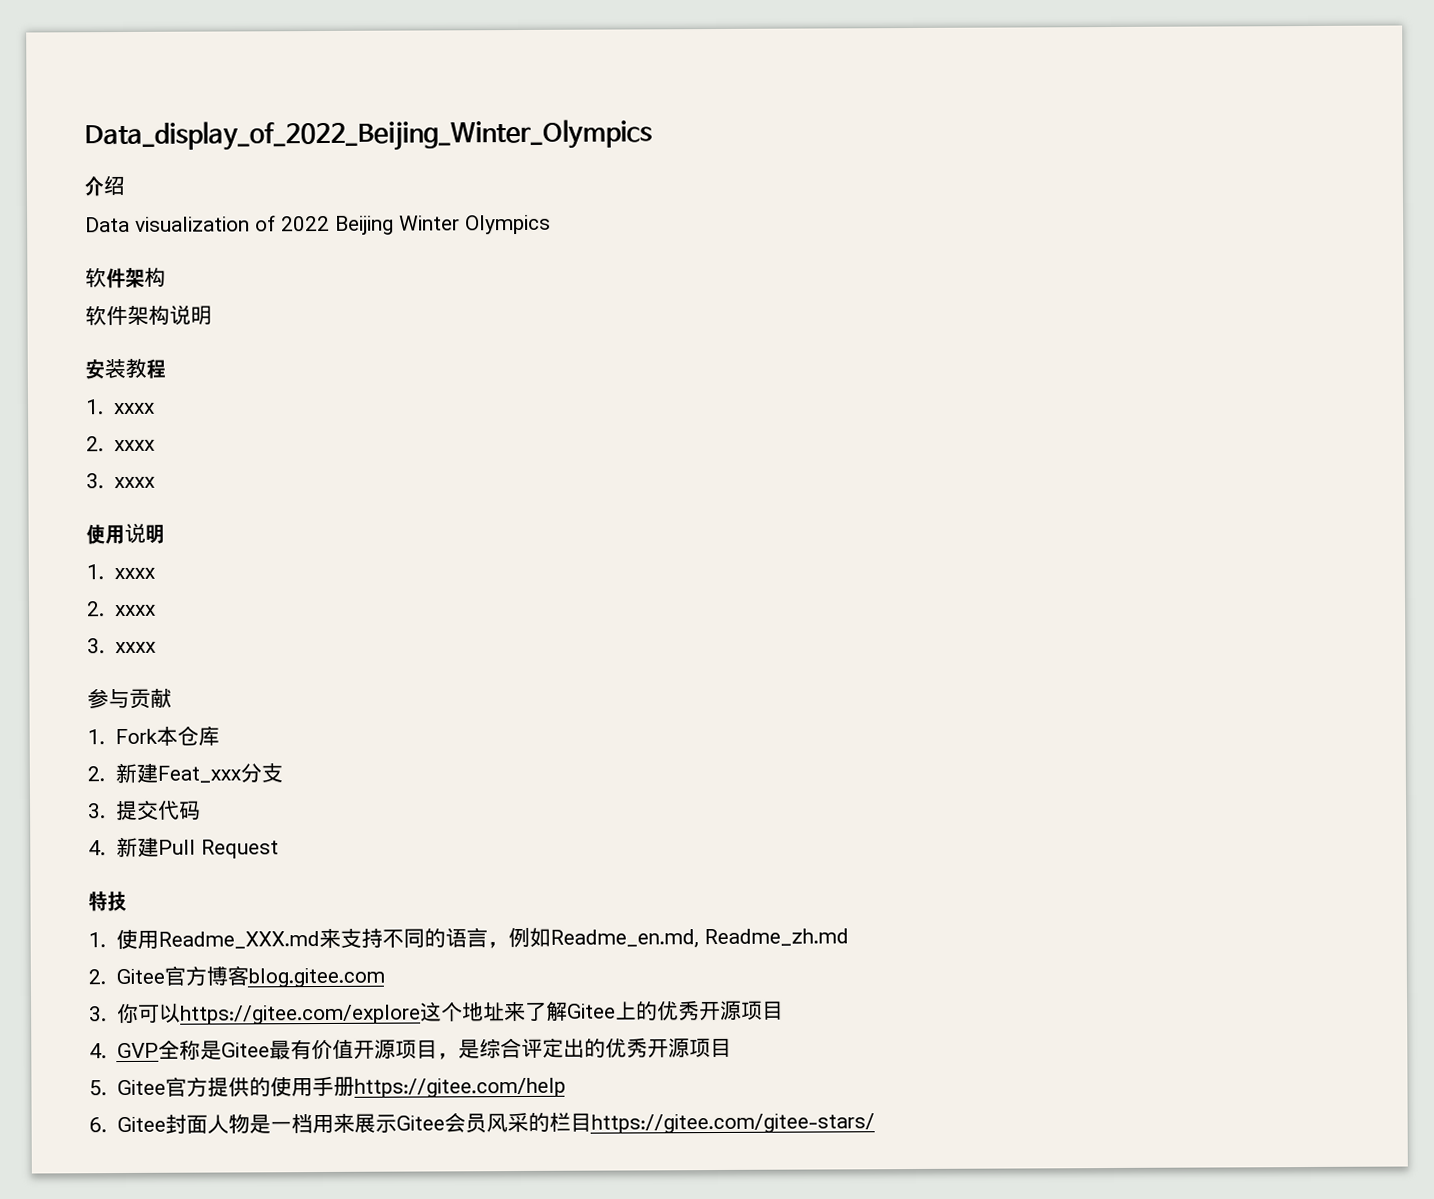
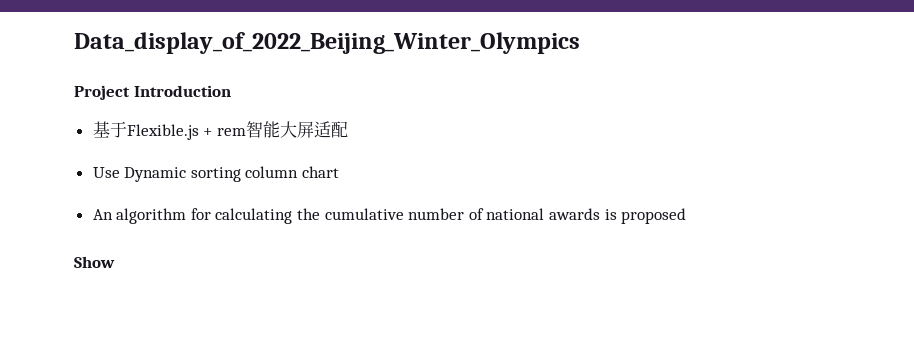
[84,175,125,197] [85,214,551,235] [85,267,166,289] [85,304,212,326] [85,357,166,380] [85,399,155,415] [86,436,155,452] [86,473,155,489] [86,522,165,545] [86,564,155,580] [87,601,156,617] [87,638,156,654] [87,688,172,709] [87,725,220,746] [87,762,283,784] [88,799,201,821] [88,836,279,859] [88,890,127,912] [88,927,849,950] [88,965,385,988] [89,1000,784,1025] [89,1037,732,1060] [89,1075,566,1098] [89,1112,875,1134] 介绍 // Data visualization of 2022 Beijing Winter Olympics // 软件架构 // 软件架构说明 // 安装教程 // 1. xxxx // 2. xxxx // 3. xxxx // 使用说明 // 1. xxxx // 2. xxxx // 3. xxxx // 参与贡献 // 1. Fork本仓库 // 2.新建Feat_xxx分支 // 3.提交代码 // 4.新建Pull Request // 特技 // 1.使用Readme_XXX.md来支持不同的语言，例如Readme_en.md, Readme_zh.md // 2. Gitee官方博客blog.gitee.com // 3.你可以https://gitee.com/explore这个地址来了解Gitee上的优秀开源项目 // 4. GVP全称是Gitee最有价值开源项目，是综合评定出的优秀开源项目 // 5. Gitee官方提供的使用手册https://gitee.com/help // 6. Gitee封面人物是一档用来展示Gitee会员风采的栏目https://gitee.com/gitee-stars/ -> [74,85,231,100] [92,121,348,140] [92,166,340,182] [92,208,687,224] [74,256,115,268] Project Introduction // 基于Flexible.js + rem智能大屏适配 // Use Dynamic sorting column chart // An algorithm for calculating the cumulative number of national awards is proposed // Show

